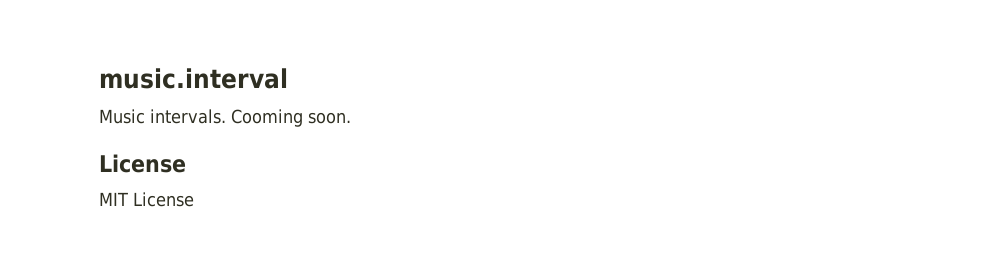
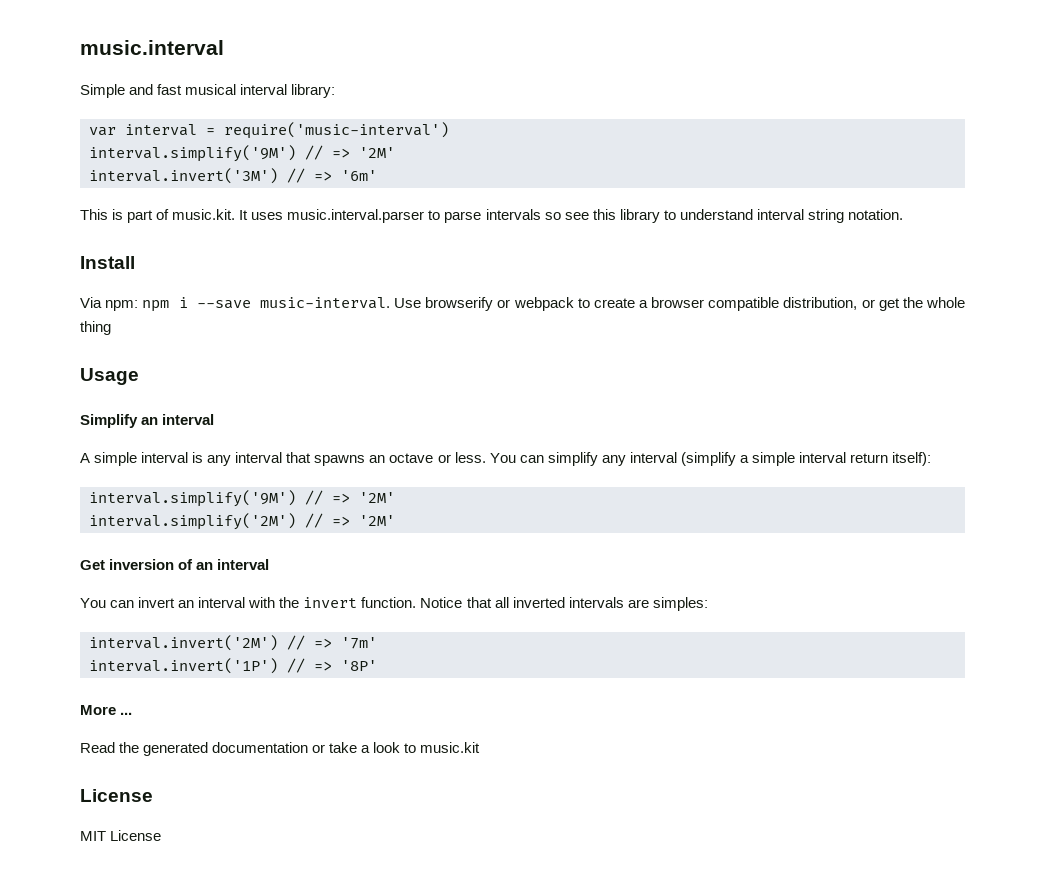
[99,109,351,127] Music intervals. Cooming soon. -> [80,84,336,98] [89,122,449,139] [89,145,395,162] [89,168,377,184] [80,209,903,223] [80,256,135,269] [80,297,965,312] [80,321,111,335] [80,368,139,385] [80,414,215,428] [80,452,932,466] [89,490,395,507] [89,513,395,530] [80,559,270,570] [80,597,708,611] [89,635,377,651] [89,658,377,674] [80,705,133,715] [80,742,481,756] Simple and fast musical interval library: // var interval = require('music-interval') // interval.simplify('9M') // => '2M' // interval.invert('3M') // => '6m' // This is part of music.kit. It uses music.interval.parser to parse intervals so see this library to understand interval string notation. // Install // Via npm: npm i --save music-interval. Use browserify or webpack to create a browser compatible distribution, or get the whole thing // Usage // Simplify an interval // A simple interval is any interval that spawns an octave or less. You can simplify any interval (simplify a simple interval return itself): // interval.simplify('9M') // => '2M' // interval.simplify('2M') // => '2M' // Get inversion of an interval // You can invert an interval with the invert function. Notice that all inverted intervals are simples: // interval.invert('2M') // => '7m' // interval.invert('1P') // => '8P' // More ... // Read the generated documentation or take a look to music.kit

